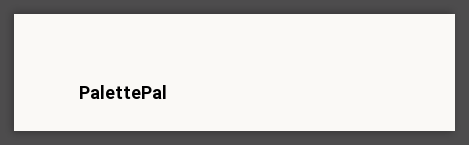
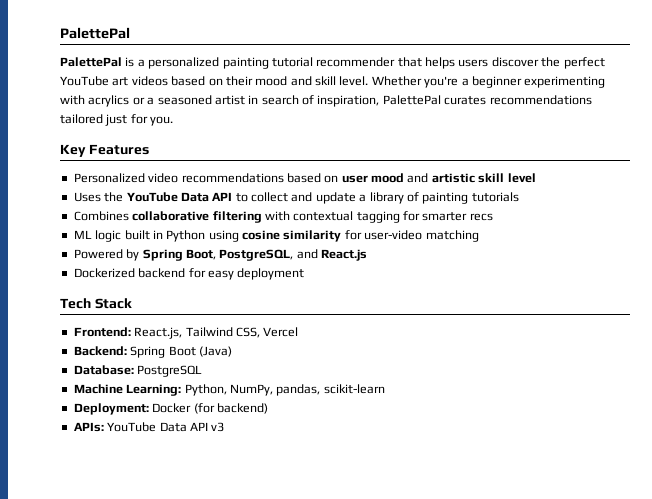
[79,85,167,99] PalettePal -> [60,27,130,39] [60,57,605,69] [60,76,606,88] [60,95,592,107] [60,114,174,126] [60,144,149,157] [73,173,536,183] [73,192,519,204] [73,211,493,223] [73,230,479,242] [73,249,367,261] [73,268,305,280] [60,298,132,309] [73,327,299,339] [73,346,232,358] [73,365,203,377] [73,384,385,396] [73,403,268,415] [73,422,225,432] PalettePal // PalettePal is a personalized painting tutorial recommender that helps users discover the perfect YouTube art videos based on their mood and skill level. Whether you're a beginner experimenting with acrylics or a seasoned artist in search of inspiration, PalettePal curates recommendations tailored just for you. // Key Features // Personalized video recommendations based on user mood and artistic skill level // Uses the YouTube Data API to collect and update a library of painting tutorials // Combines collaborative filtering with contextual tagging for smarter recs // ML logic built in Python using cosine similarity for user-video matching // Powered by Spring Boot, PostgreSQL, and React.js // Dockerized backend for easy deployment // Tech Stack // Frontend: React.js, Tailwind CSS, Vercel // Backend: Spring Boot (Java) // Database: PostgreSQL // Machine Learning: Python, NumPy, pandas, scikit-learn // Deployment: Docker (for backend) // APIs: YouTube Data API v3

